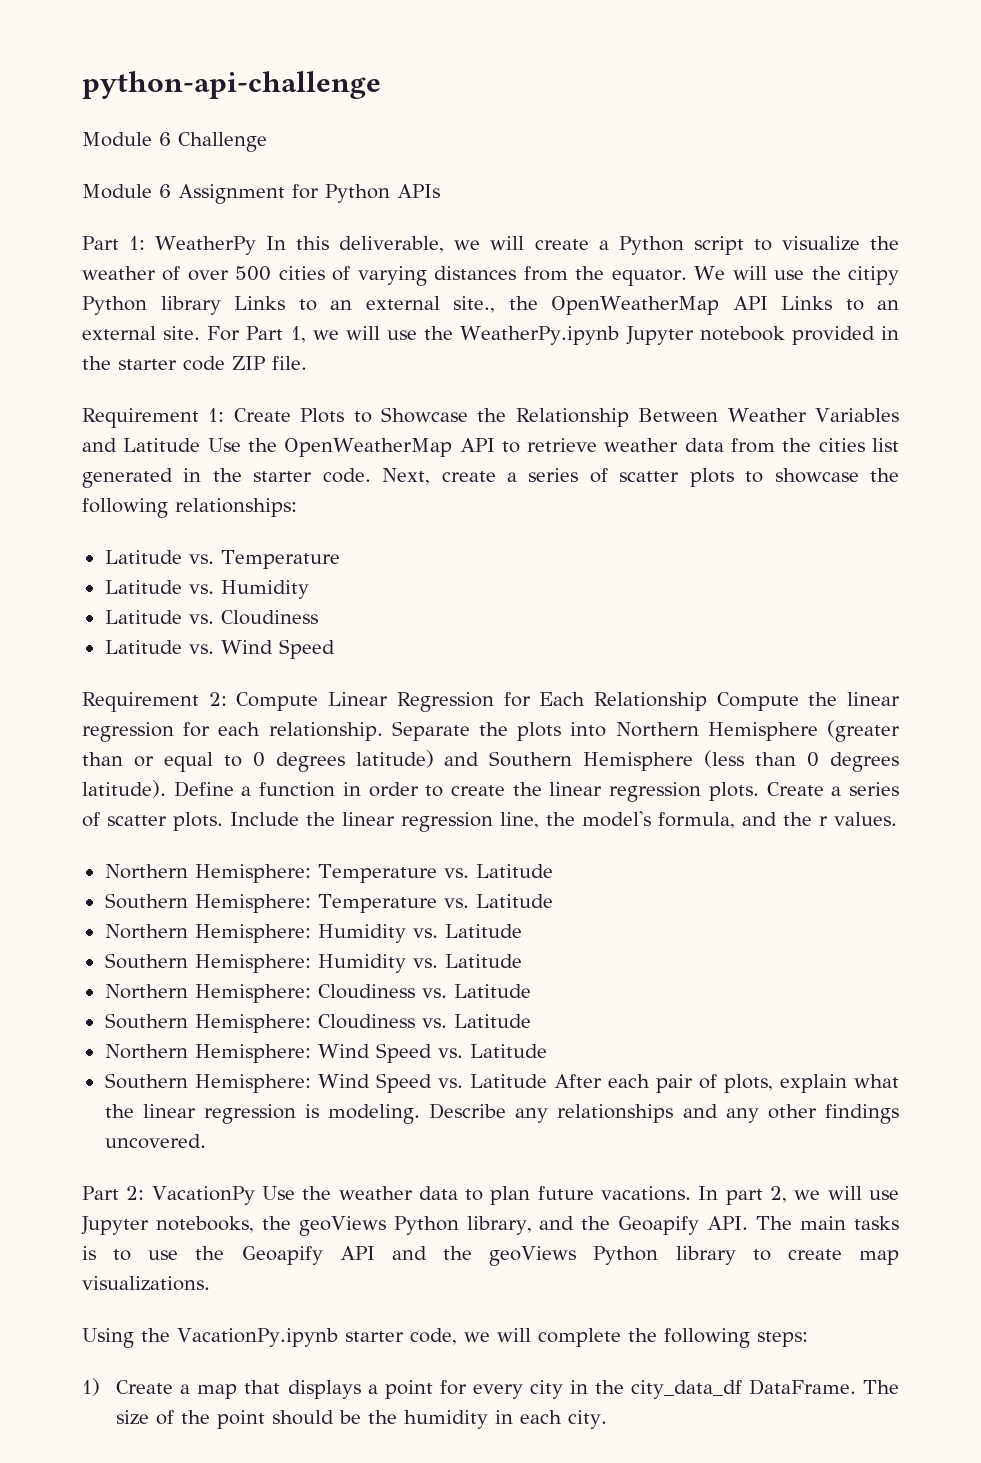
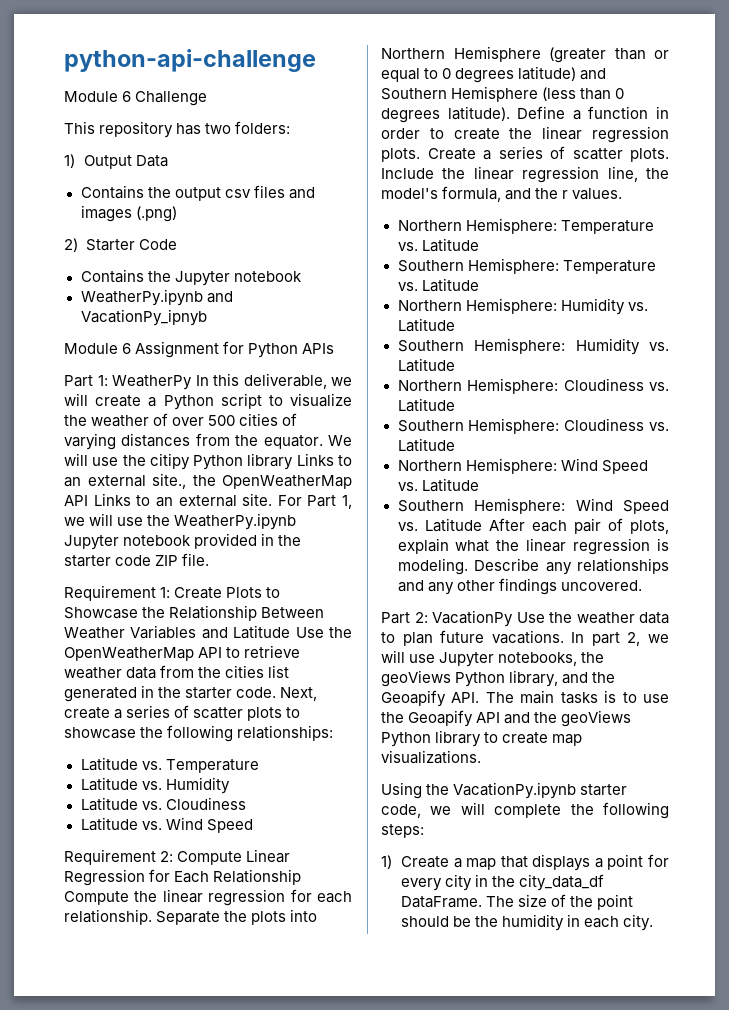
(267, 142) none -> [64,121,291,138] [64,154,168,169] [80,185,315,201] [80,205,177,222] [64,238,177,252] [80,269,302,286] [80,289,233,306] [80,309,207,326] // This repository has two folders: // 1) Output Data // Contains the output csv files and images (.png) // 2) Starter Code // Contains the Jupyter notebook // WeatherPy.ipynb and VacationPy_ipnyb

